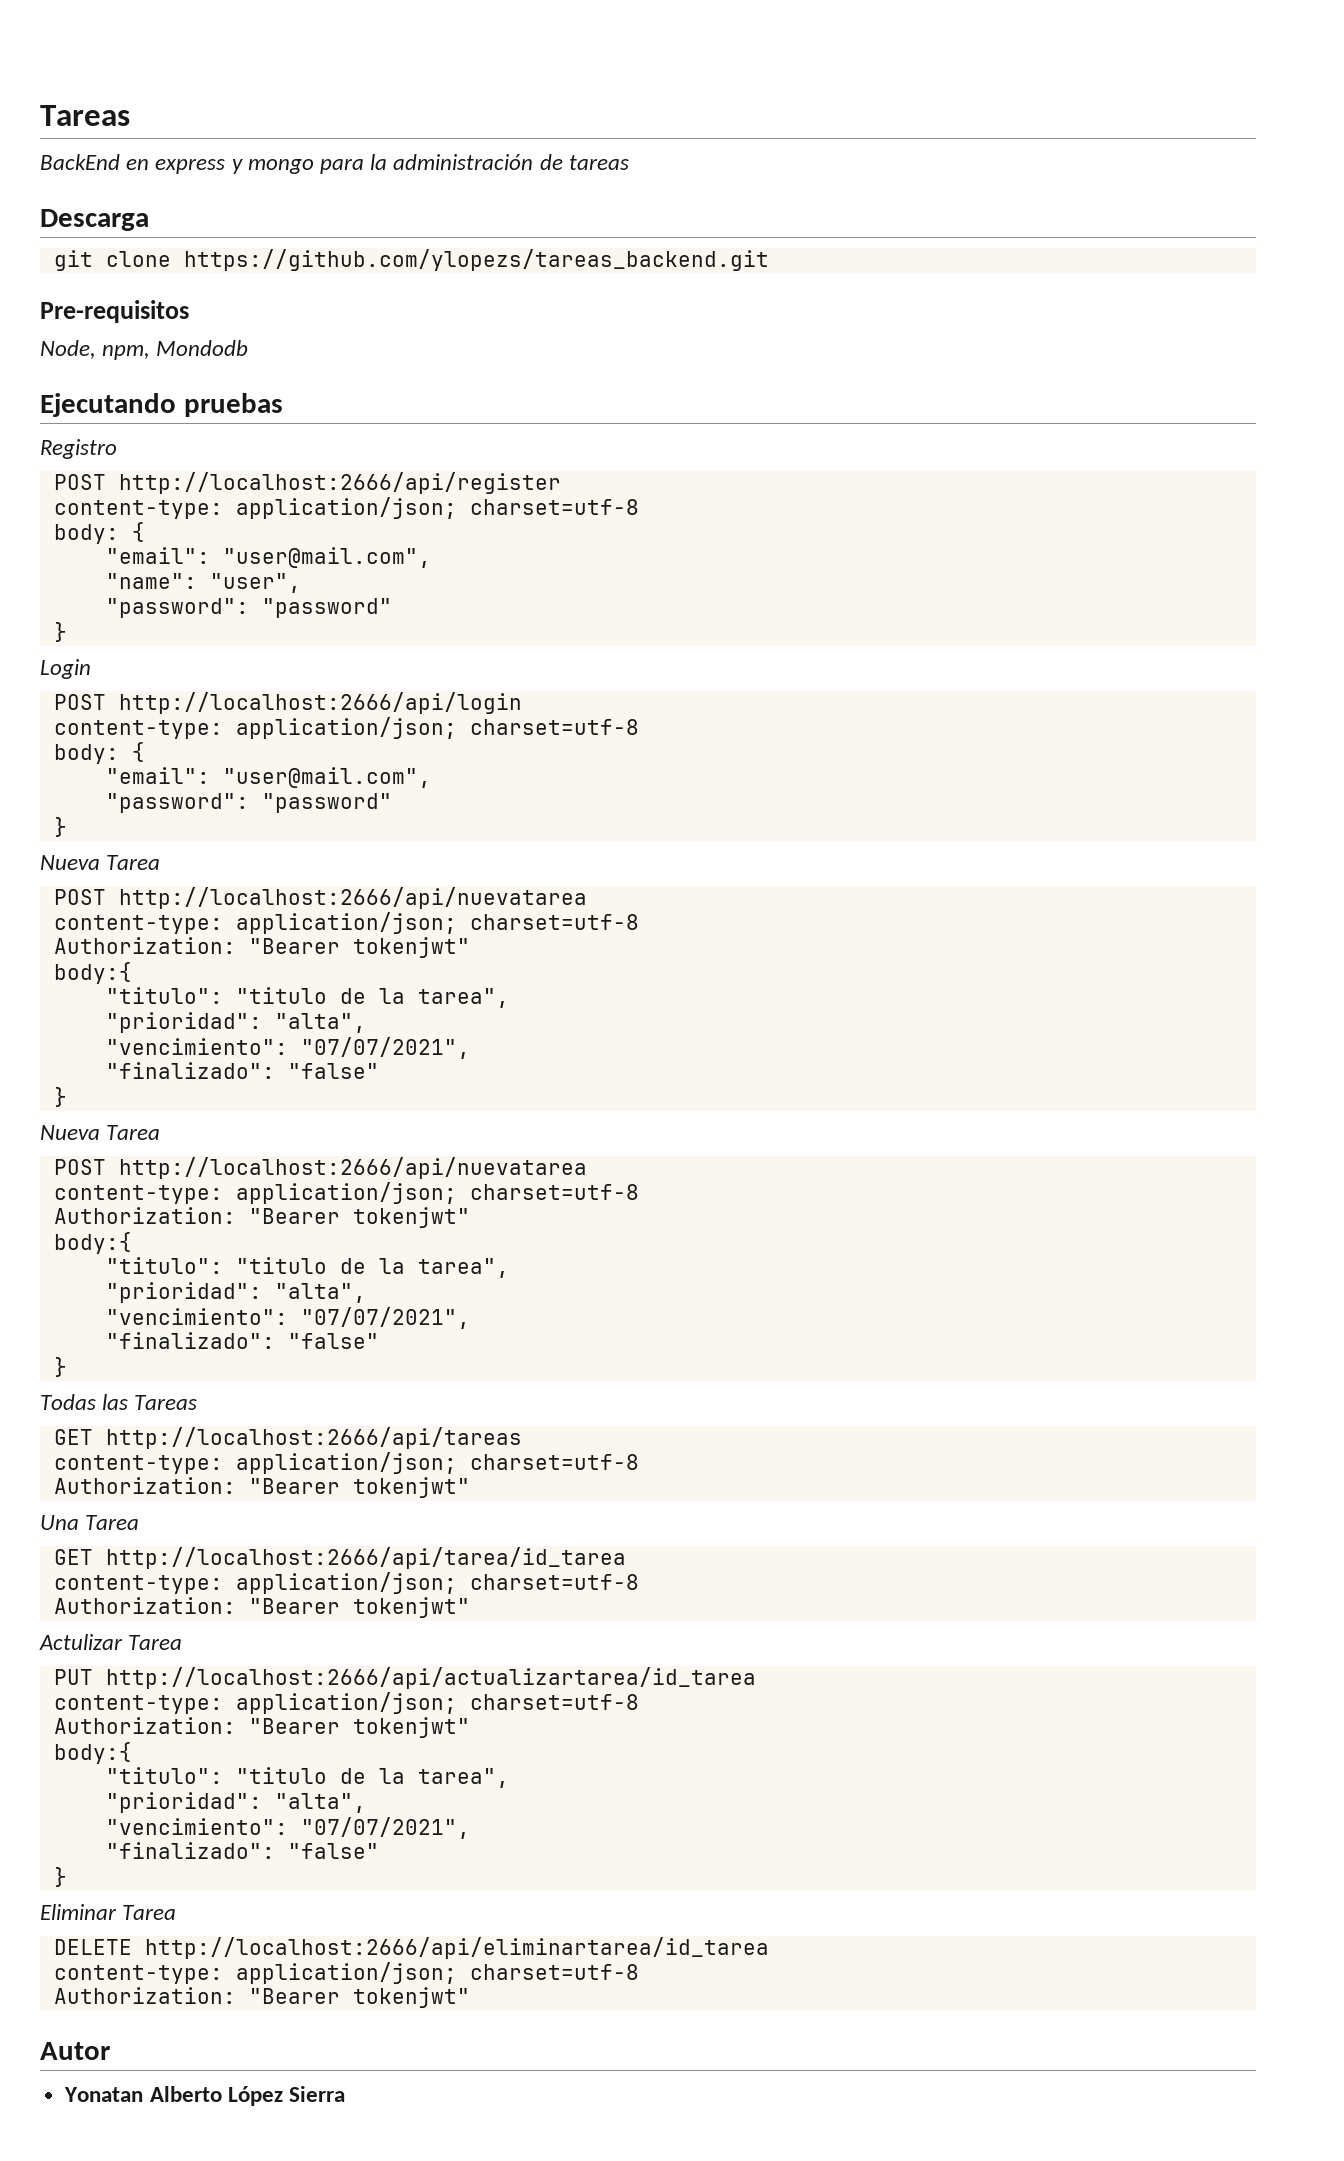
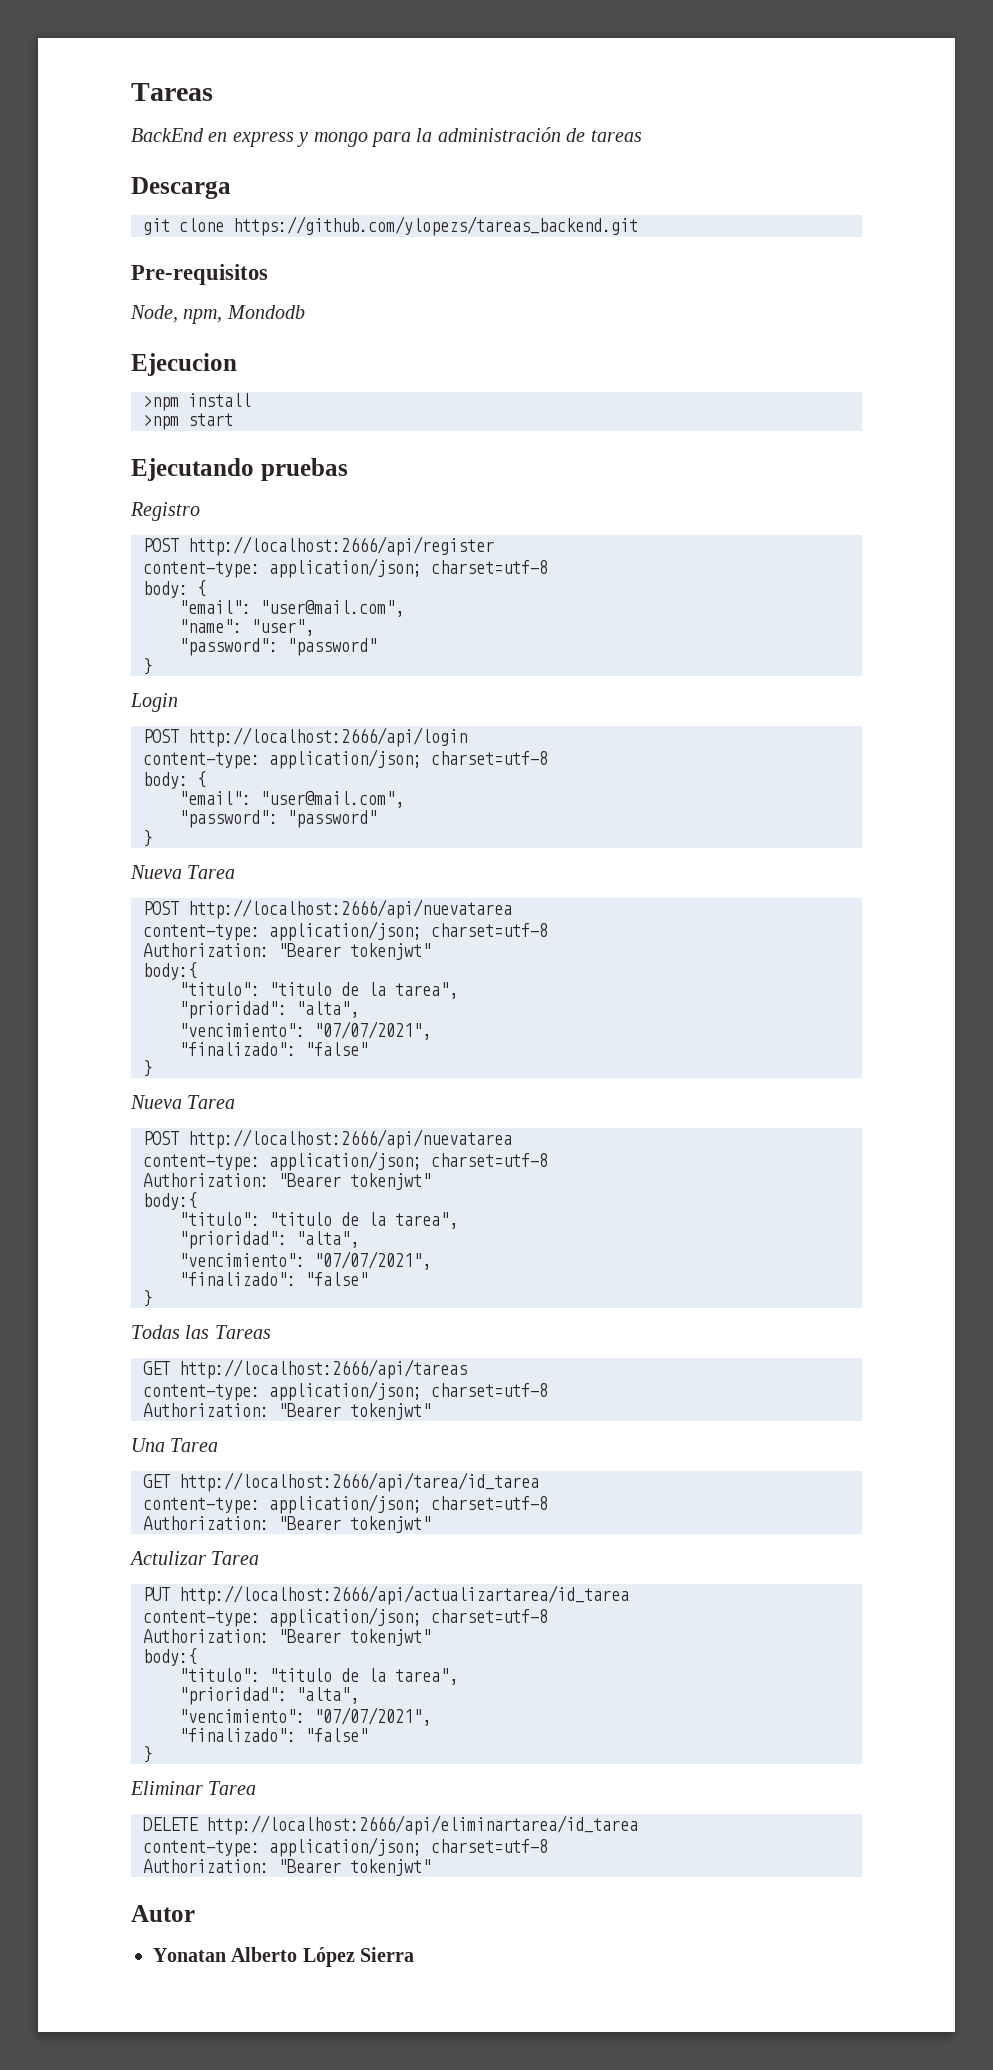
(249, 348) none -> [131,353,237,376] [143,393,251,411] [143,413,233,430] // Ejecucion // >npm install // >npm start

